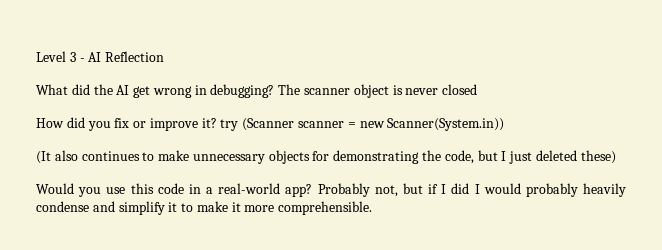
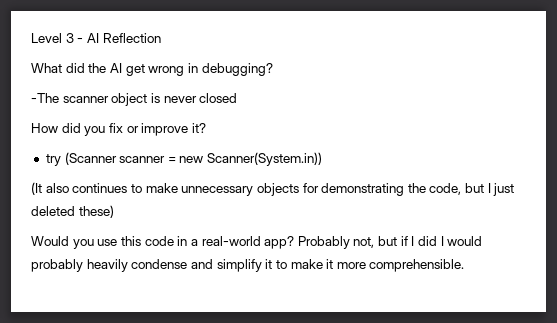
[278,84,301,95] The -> [31,93,59,103] // -The
(217, 123) none -> (206, 128) //

